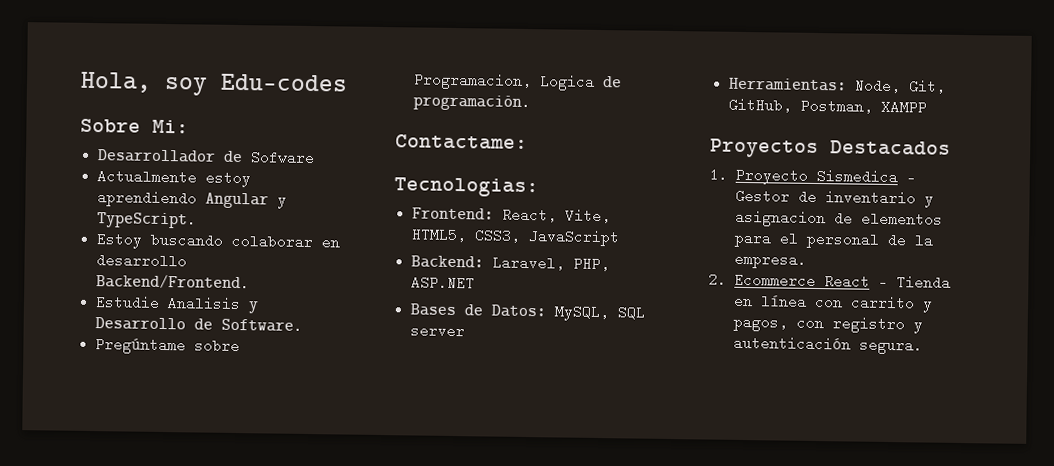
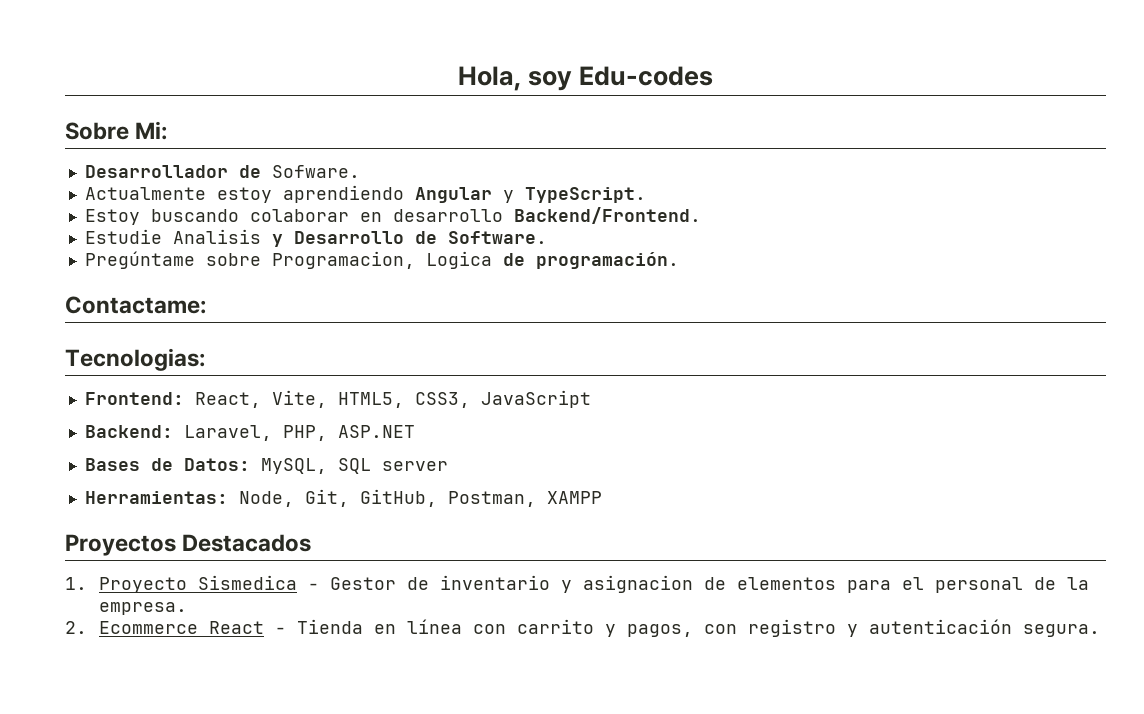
[250,150,316,166] Sofware -> [271,165,360,178] Sofware.

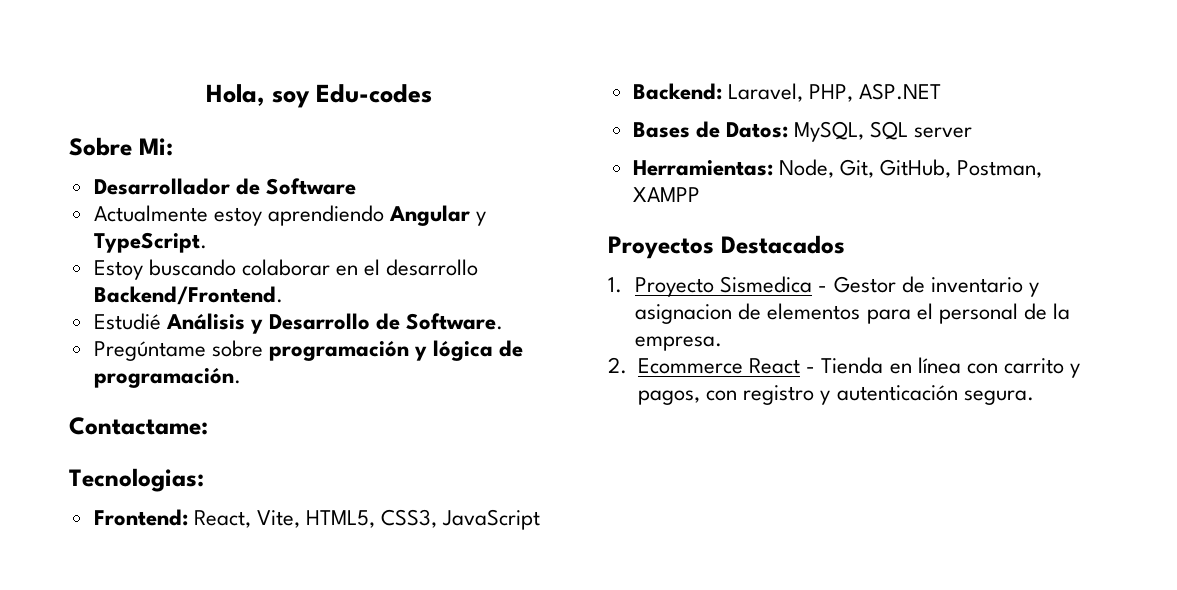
[271,165,360,178] Sofware. -> [265,178,356,195] Software
(382, 217) none -> [364,259,381,276] el
[84,229,261,244] Estudie Analisis -> [93,313,245,330] Estudié Análisis
[271,251,492,269] Programacion, Logica -> [268,340,494,361] programación y lógica

